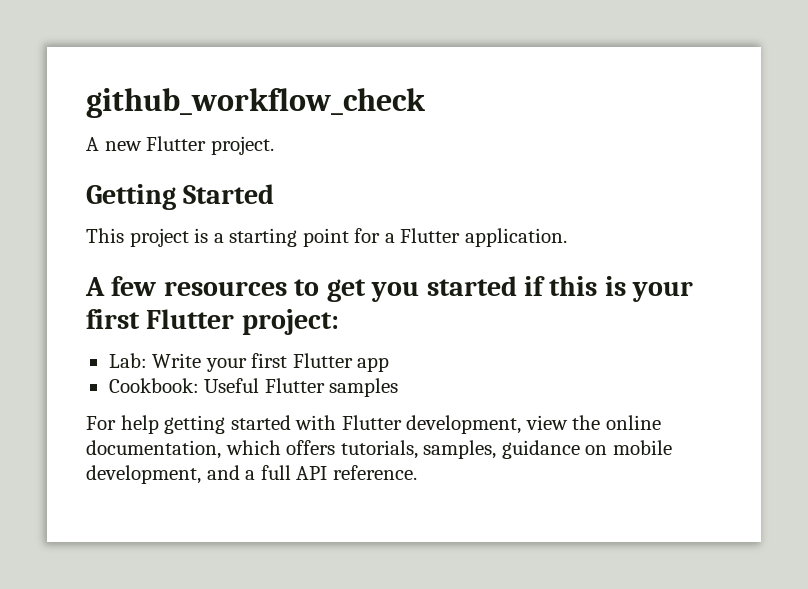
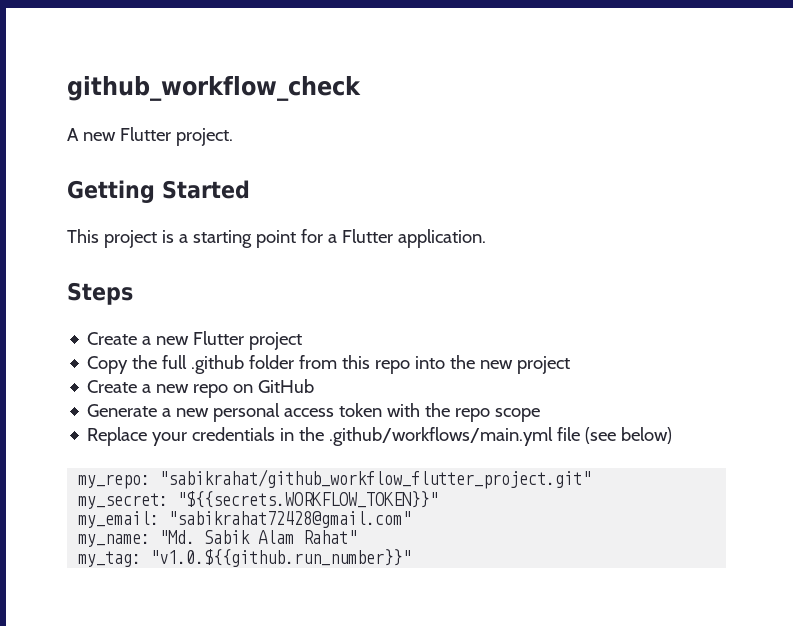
[85,276,694,302] [86,309,339,335] [108,353,390,372] [108,378,399,397] [86,415,661,434] [86,440,672,459] [86,465,417,484] A few resources to get you started if this is your first Flutter project: // Lab: Write your first Flutter app // Cookbook: Useful Flutter samples // For help getting started with Flutter development, view the online documentation, which offers tutorials, samples, guidance on mobile development, and a full API reference. -> [67,282,133,305] [87,331,303,350] [87,355,571,374] [87,379,315,398] [87,403,541,422] [87,427,673,446] [78,469,592,489] [78,491,439,509] [78,511,412,528] [78,530,358,547] [78,549,412,567] Steps // Create a new Flutter project // Copy the full .github folder from this repo into the new project // Create a new repo on GitHub // Generate a new personal access token with the repo scope // Replace your credentials in the .github/workflows/main.yml file (see below) // my_repo: "sabikrahat/github_workflow_flutter_project.git" // my_secret: "${{secrets.WORKFLOW_TOKEN}}" // my_email: "sabikrahat72428@gmail.com" // my_name: "Md. Sabik Alam Rahat" // my_tag: "v1.0.${{github.run_number}}"

